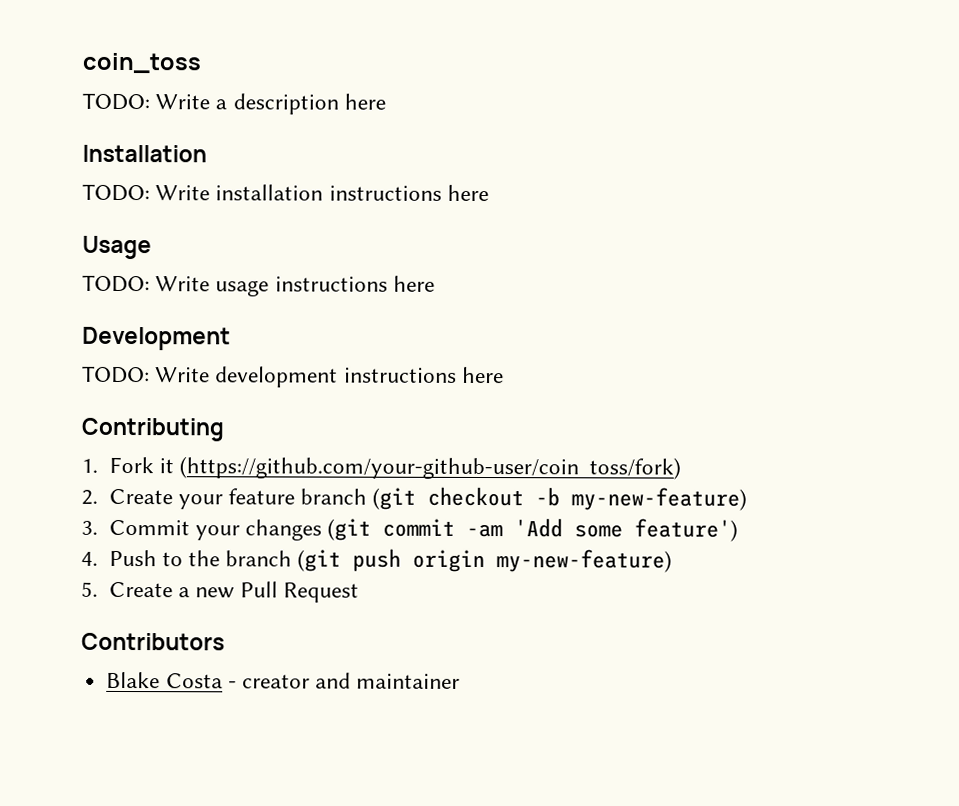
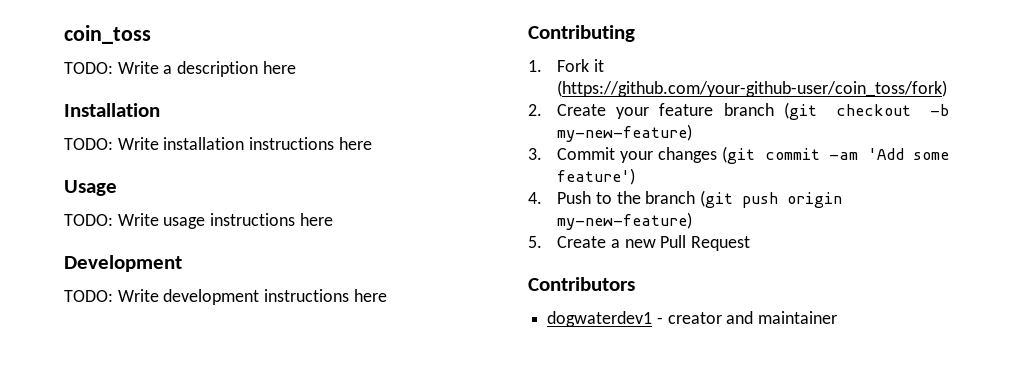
[106,671,223,689] Blake Costa -> [547,311,653,327] dogwaterdev1

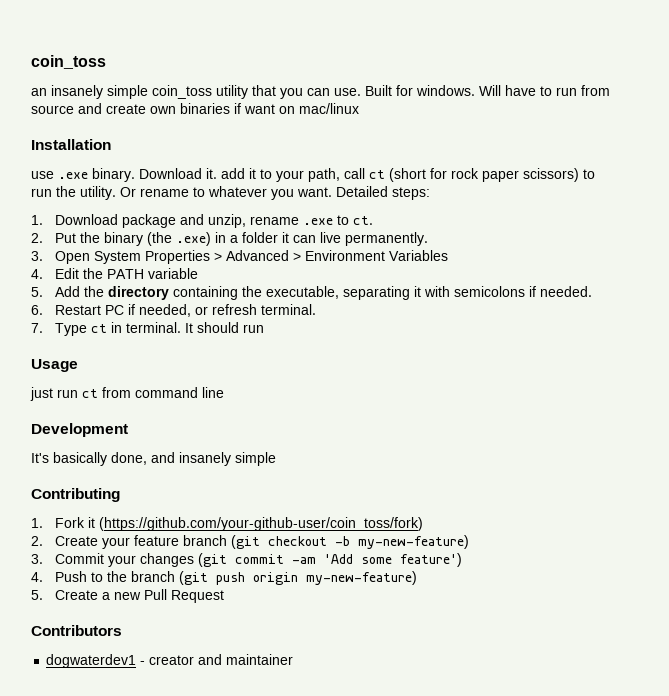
[64,61,296,77] [64,103,160,117] [64,137,372,150] [64,180,117,196] [64,213,333,229] [64,255,182,272] [64,289,387,305] TODO: Write a description here // Installation // TODO: Write installation instructions here // Usage // TODO: Write usage instructions here // Development // TODO: Write development instructions here -> [31,85,610,99] [31,103,359,114] [31,139,111,150] [31,168,595,182] [31,186,430,200] [31,214,374,228] [31,232,429,246] [31,250,449,264] [31,268,199,279] [31,286,593,300] [31,304,317,317] [31,322,265,336] [31,359,78,372] [30,387,224,401] [31,423,128,437] [31,452,276,466] an insanely simple coin_toss utility that you can use. Built for windows. Will have to run from source and create own binaries if want on mac/linux // Installation // use .exe binary. Download it. add it to your path, call ct (short for rock paper scissors) to run the utility. Or rename to whatever you want. Detailed steps: // 1. Download package and unzip, rename .exe to ct. // 2. Put the binary (the .exe) in a folder it can live permanently. // 3. Open System Properties > Advanced > Environment Variables // 4. Edit the PATH variable // 5. Add the directory containing the executable, separating it with semicolons if needed. // 6. Restart PC if needed, or refresh terminal. // 7. Type ct in terminal. It should run // Usage // just run ct from command line // Development // It's basically done, and insanely simple

